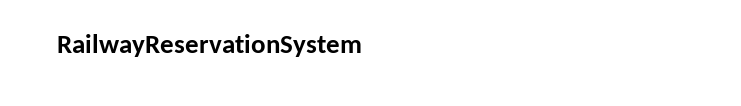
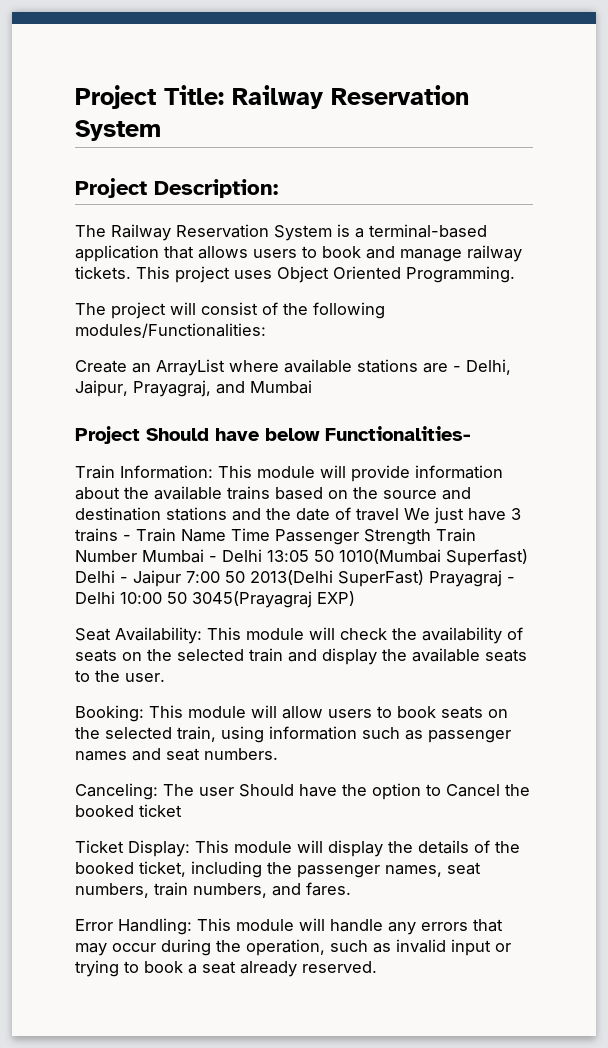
[57,34,362,57] RailwayReservationSystem -> [75,85,469,109] [75,120,161,141] [75,178,278,198] [75,224,487,241] [75,245,522,262] [75,266,515,283] [75,302,385,319] [75,323,266,338] [75,359,511,376] [75,380,312,397] [75,426,470,444] [75,465,503,482] [75,486,471,500] [75,507,521,524] [75,528,476,545] [75,549,528,566] [75,570,515,587] [75,591,355,608] [75,627,523,644] [75,648,527,665] [75,670,165,682] [75,705,508,722] [75,726,511,743] [75,748,278,761] [75,783,530,800] [75,804,182,817] [75,840,520,857] [75,861,481,878] [75,882,351,898] [75,918,503,935] [75,939,511,956] [75,960,377,977] Project Title: Railway Reservation System // Project Description: // The Railway Reservation System is a terminal-based application that allows users to book and manage railway tickets. This project uses Object Oriented Programming. // The project will consist of the following modules/Functionalities: // Create an ArrayList where available stations are - Delhi, Jaipur, Prayagraj, and Mumbai // Project Should have below Functionalities- // Train Information: This module will provide information about the available trains based on the source and destination stations and the date of travel We just have 3 trains - Train Name Time Passenger Strength Train Number Mumbai - Delhi 13:05 50 1010(Mumbai Superfast) Delhi - Jaipur 7:00 50 2013(Delhi SuperFast) Prayagraj - Delhi 10:00 50 3045(Prayagraj EXP) // Seat Availability: This module will check the availability of seats on the selected train and display the available seats to the user. // Booking: This module will allow users to book seats on the selected train, using information such as passenger names and seat numbers. // Canceling: The user Should have the option to Cancel the booked ticket // Ticket Display: This module will display the details of the booked ticket, including the passenger names, seat numbers, train numbers, and fares. // Error Handling: This module will handle any errors that may occur during the operation, such as invalid input or trying to book a seat already reserved.

